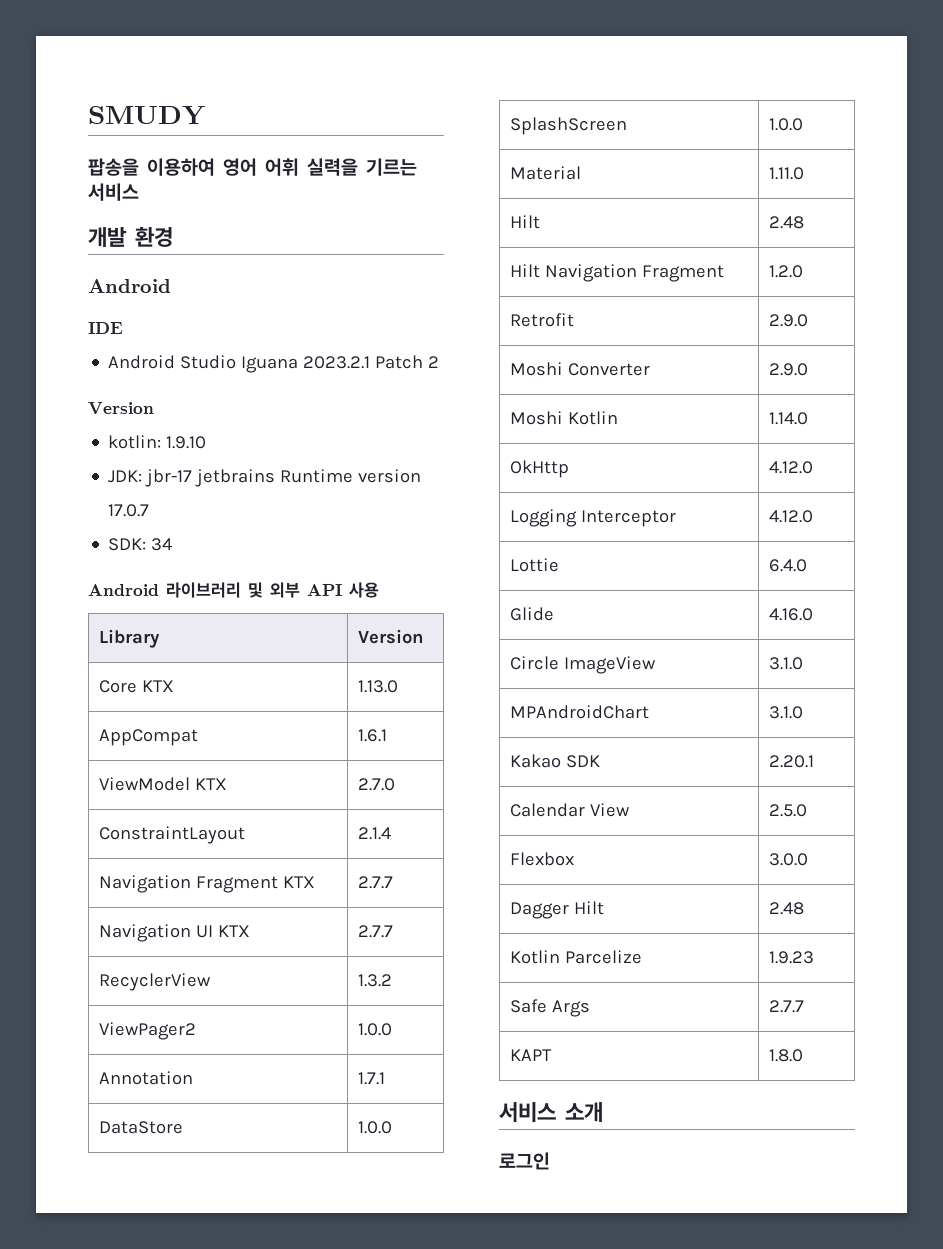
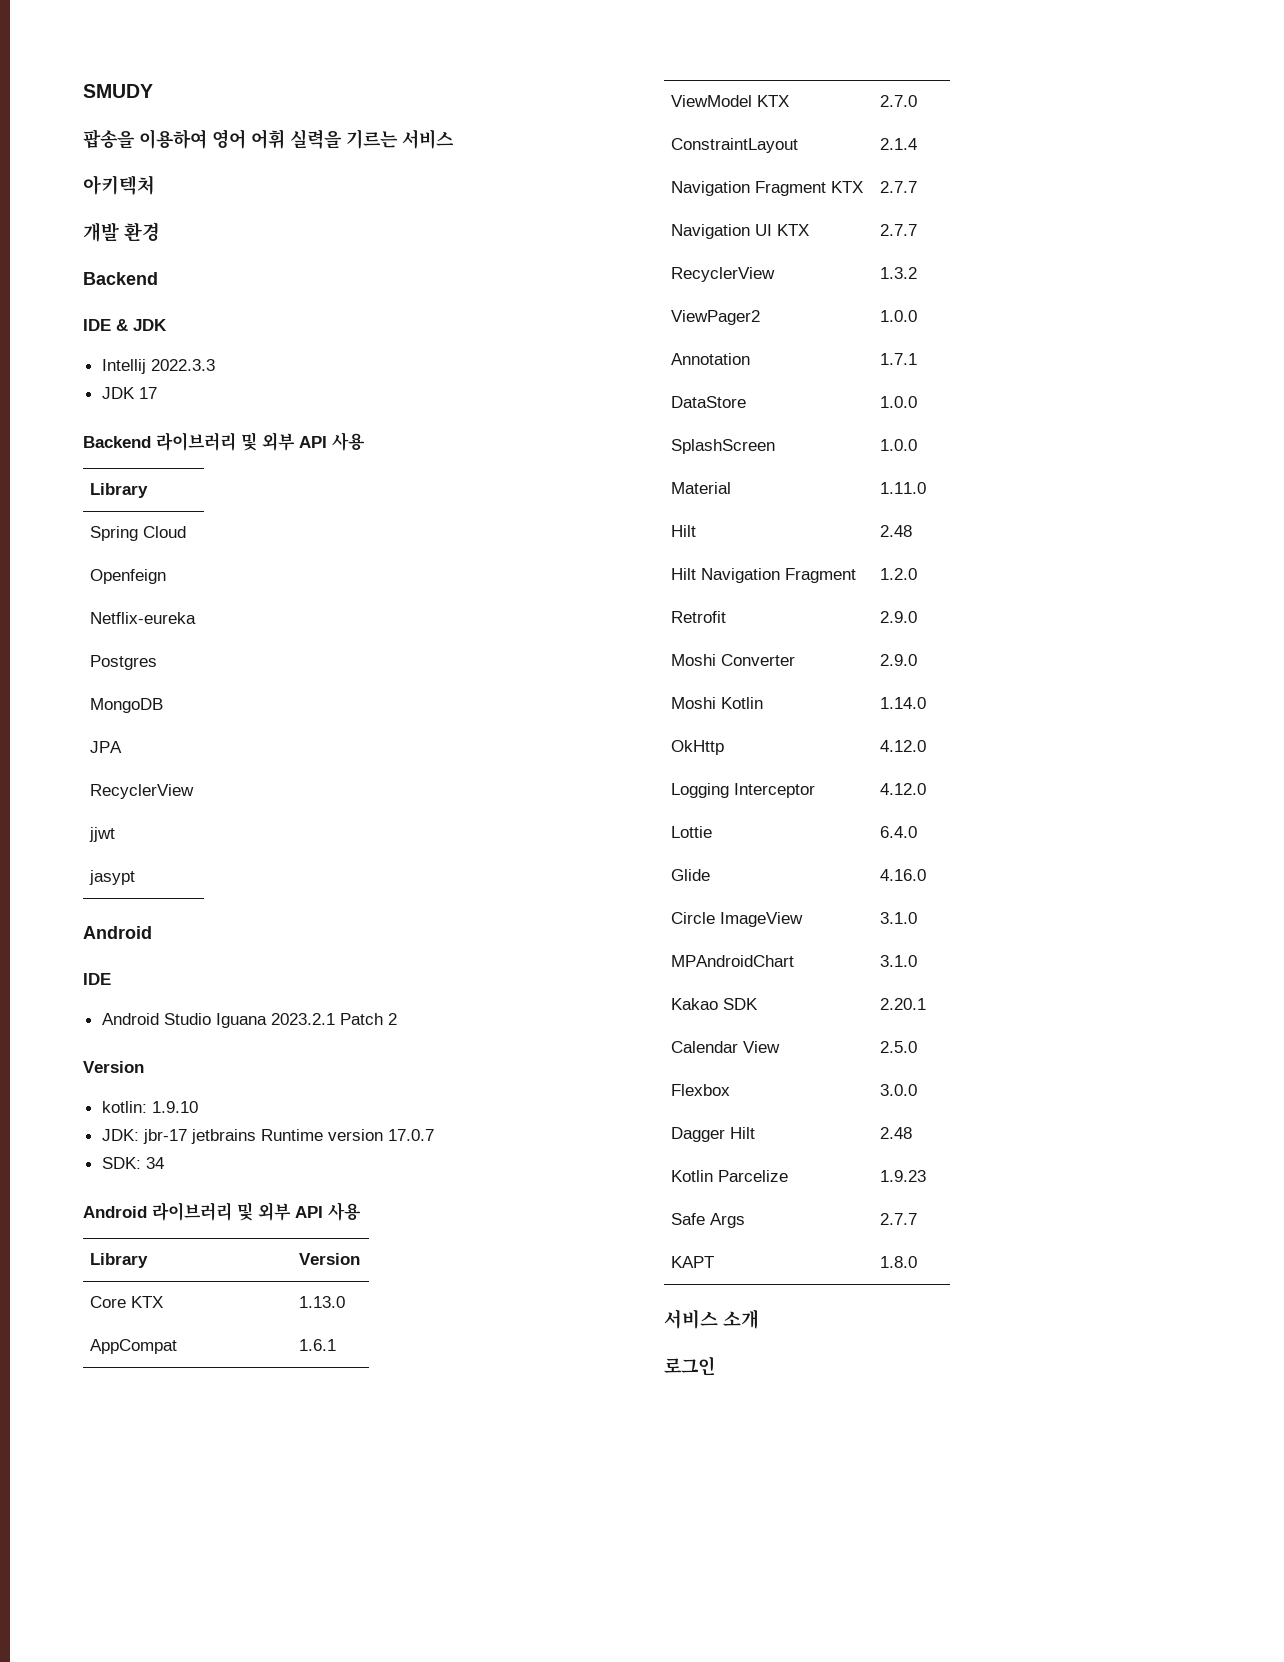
(139, 192) none -> [83,175,155,195] // 아키텍처
(173, 236) none -> [83,272,158,285] [83,319,167,331] [101,359,215,374] [101,387,157,399] [83,432,365,451] [90,483,149,498] [90,526,187,541] [90,569,167,584] [90,612,197,624] [90,655,158,670] [90,698,164,713] [90,741,123,753] [90,784,195,799] [89,827,116,842] [89,870,136,885] // Backend // IDE & JDK // Intellij 2022.3.3 // JDK 17 // Backend 라이브러리 및 외부 API 사용 // Library // Spring Cloud // Openfeign // Netflix-eureka // Postgres // MongoDB // JPA // RecyclerView // jjwt // jasypt

